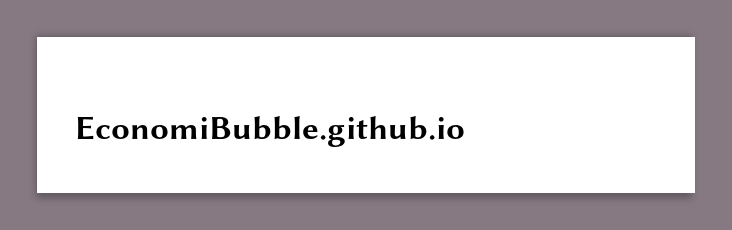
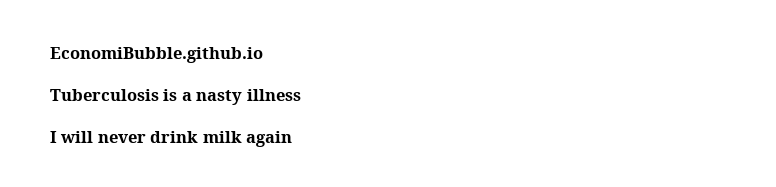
(465, 131) none -> [50,89,301,105] [50,131,293,147] // Tuberculosis is a nasty illness // I will never drink milk again

